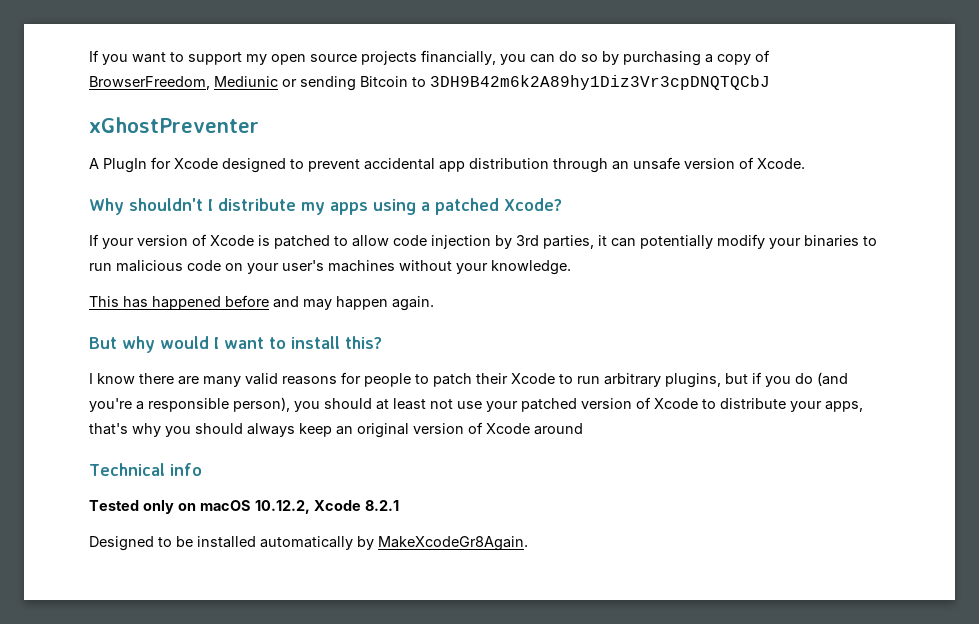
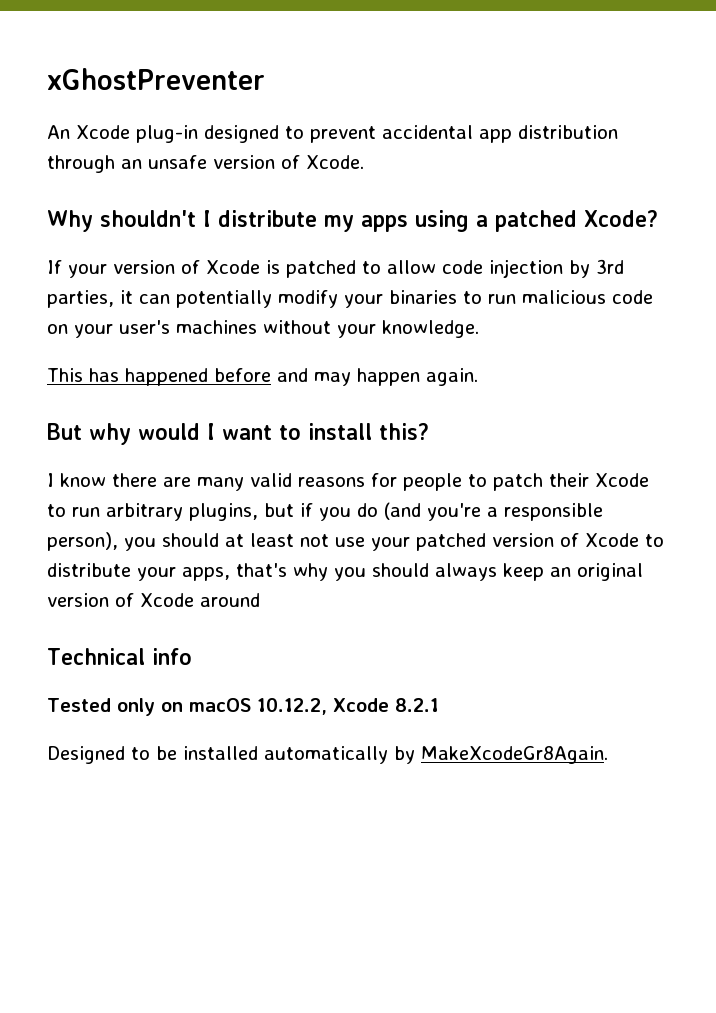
[89,50,770,66] [89,75,770,91] [89,117,259,133] [89,157,218,173] If you want to support my open source projects financially, you can do so by purchasing a copy of BrowserFreedom, Mediunic or sending Bitcoin to 3DH9B42m6k2A89hy1Diz3Vr3cpDNQTQCbJ // xGhostPreventer // A PlugIn for Xcode -> [47,68,265,90] [47,125,198,143] xGhostPreventer // An Xcode plug-in

